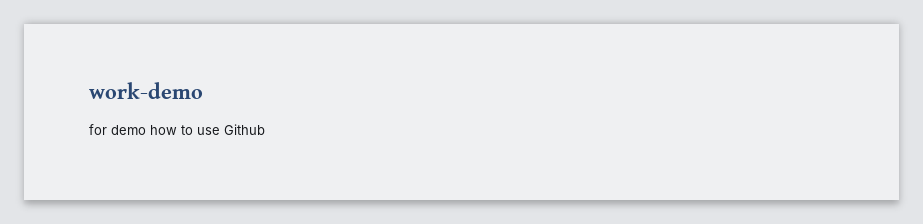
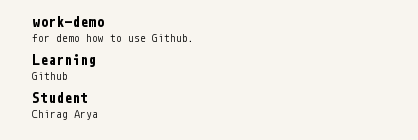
(220, 131) none -> [152,34,194,42] [32,54,96,67] Github. // Learning //
(265, 129) none -> [32,92,88,103] [32,110,98,120] // Student // Chirag Arya

